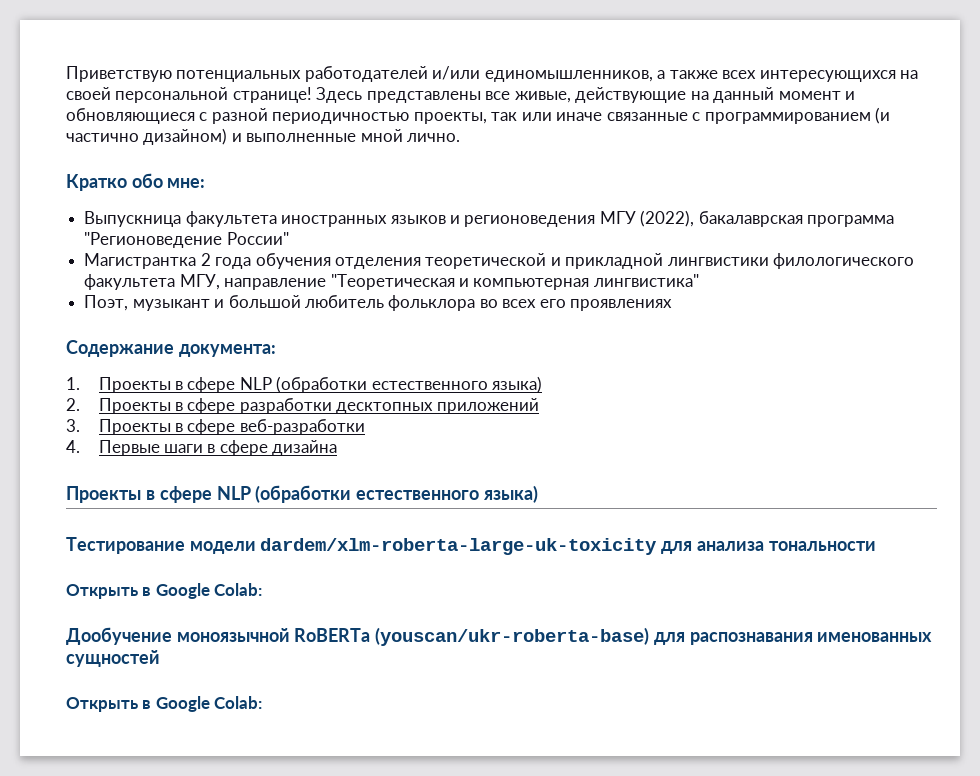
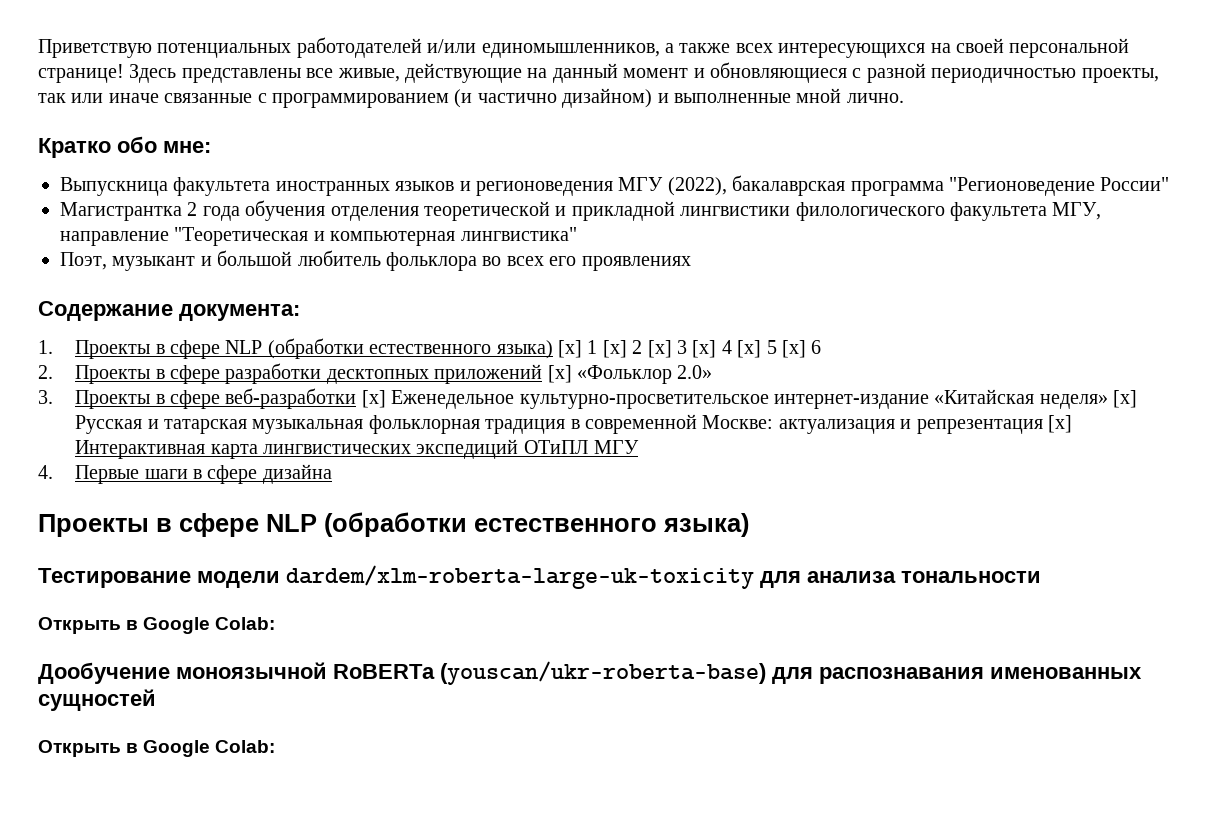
(543, 384) none -> [558,340,822,358] [x] 1 [x] 2 [x] 3 [x] 4 [x] 5 [x] 6
(539, 406) none -> [547,365,713,384] [x] «Фольклор 2.0»
(365, 427) none -> [361,389,1138,409] [75,414,1073,434] [75,439,640,459] [x] Еженедельное культурно-просветительское интернет-издание «Китайская неделя» [x] Русская и татарская музыкальная фольклорная традиция в современной Москве: актуализация и репрезентация [x] Интерактивная карта лингвистических экспедиций ОТиПЛ МГУ

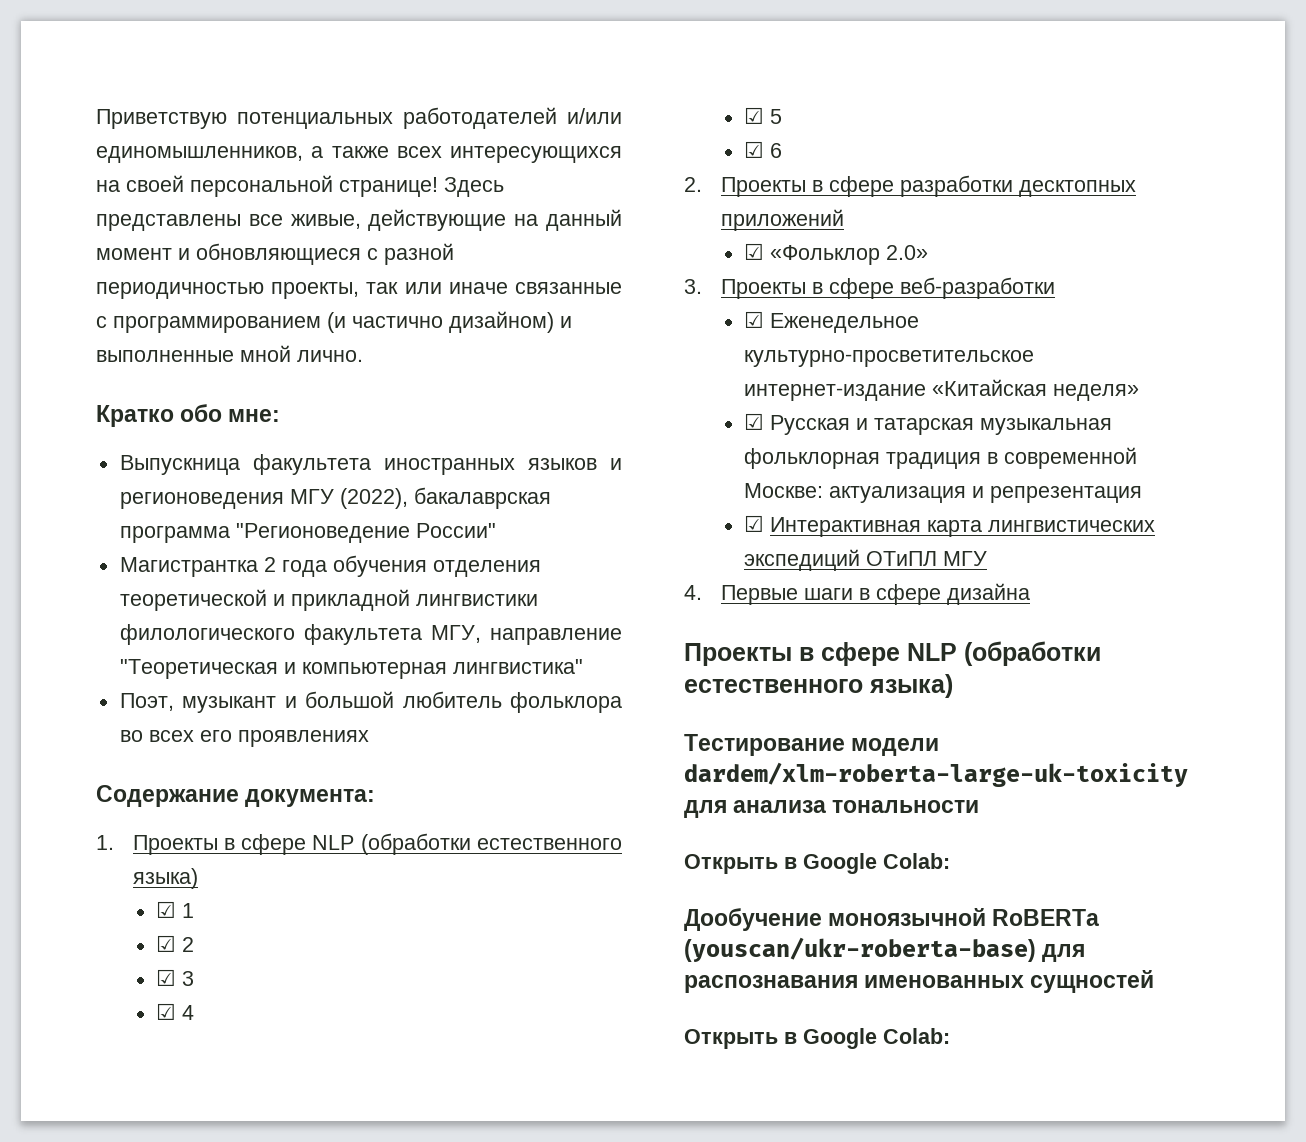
[558,340,583,358] [x] -> [156,901,177,918] // ☑
[602,340,672,358] [x] 2 [x] -> [156,935,195,952] [156,969,177,986] // ☑ 2 // ☑
[692,340,717,358] [x] -> [156,1003,177,1020] // ☑
[737,340,762,358] [x] -> [744,107,765,124] // ☑
[782,340,807,358] [x] -> [744,141,765,158] // ☑
[547,365,572,383] [x] -> [744,243,765,260] // ☑
[361,390,386,408] [x] -> [744,311,765,328] // ☑
[1113,390,1138,408] [x] -> [744,413,765,430] // ☑
[1048,415,1073,433] [x] -> [744,515,765,532] // ☑

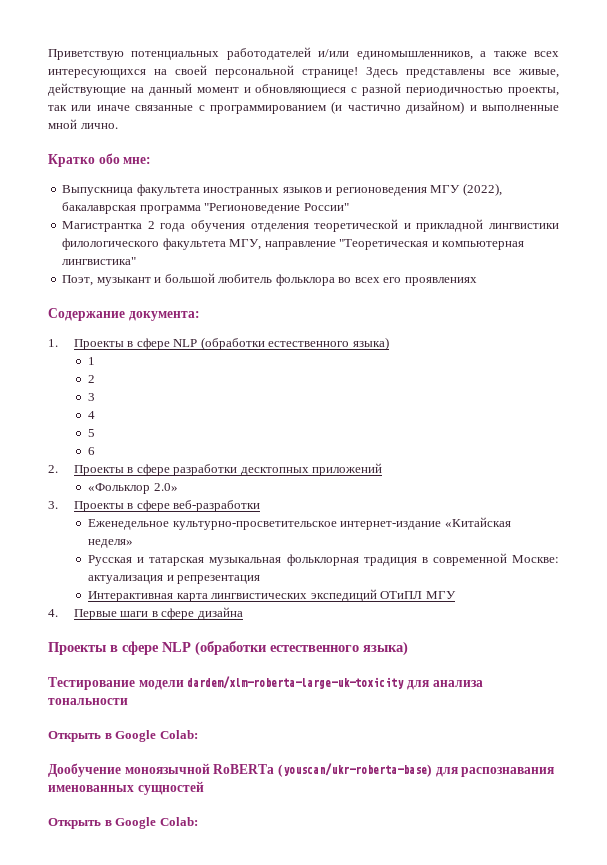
[156,901,177,918] ☑ -> (389, 343) none
[156,935,177,952] ☑ -> (96, 361) none
[156,969,177,986] ☑ -> (96, 379) none
[156,1003,177,1020] ☑ -> (96, 397) none
[744,107,765,124] ☑ -> (96, 415) none
[744,141,765,158] ☑ -> (96, 433) none
[744,243,765,260] ☑ -> (383, 469) none
[744,311,765,328] ☑ -> (261, 506) none
[744,413,765,430] ☑ -> (134, 543) none
[744,515,765,532] ☑ -> (261, 579) none

